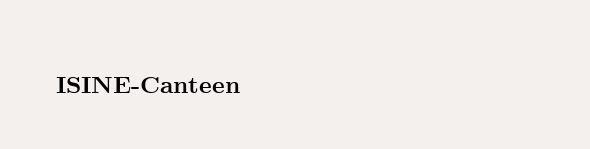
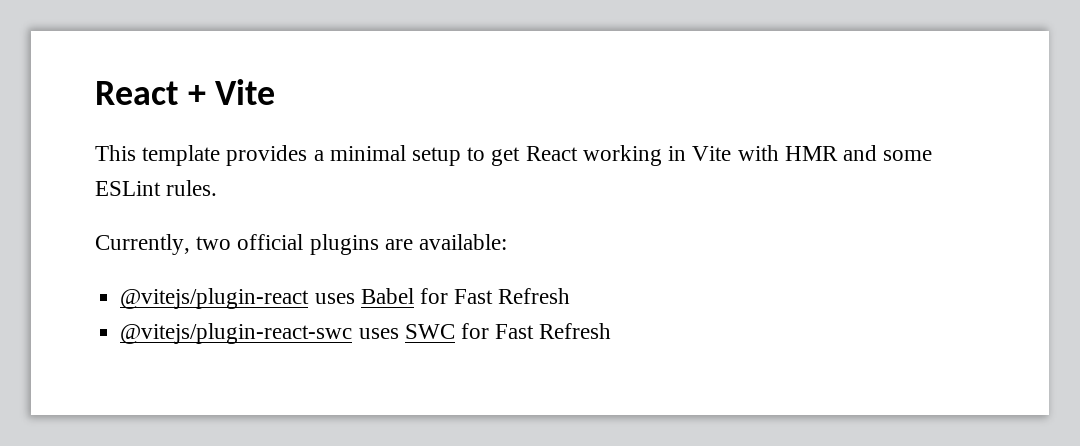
[56,76,240,93] ISINE-Canteen -> [95,79,276,105] [95,145,933,166] [95,180,218,196] [95,234,508,255] [120,288,571,309] [120,323,612,344] React + Vite // This template provides a minimal setup to get React working in Vite with HMR and some ESLint rules. // Currently, two official plugins are available: // @vitejs/plugin-react uses Babel for Fast Refresh // @vitejs/plugin-react-swc uses SWC for Fast Refresh

